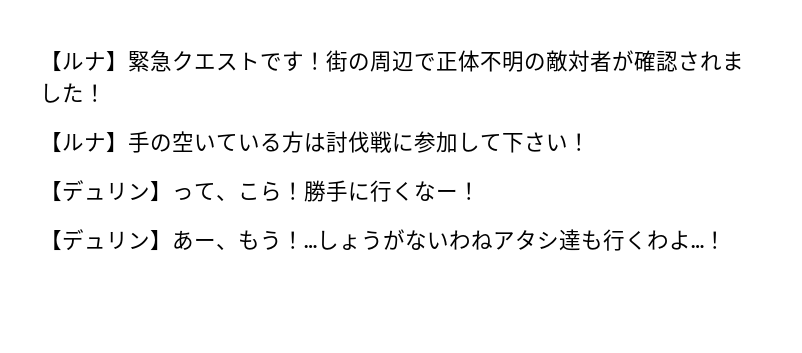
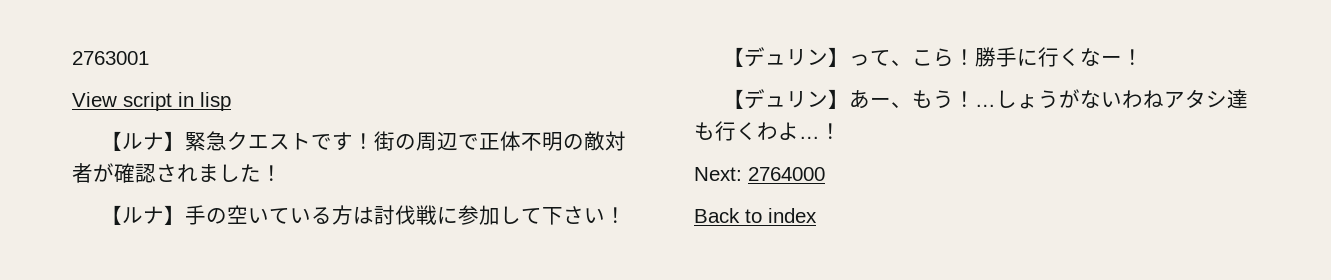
(40, 61) none -> [72,51,149,65] [72,92,231,111] 2763001 // View script in lisp //
(726, 240) none -> [694,167,825,181] [694,208,817,223] // Next: 2764000 // Back to index

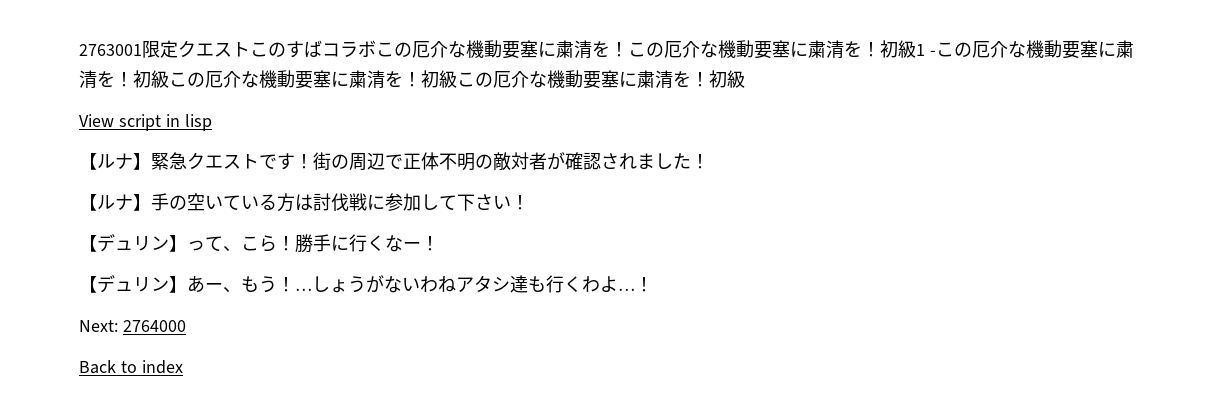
(149, 58) none -> [142,40,1134,59] [79,70,745,89] 限定クエストこのすばコラボこの厄介な機動要塞に粛清を！この厄介な機動要塞に粛清を！初級1 -この厄介な機動要塞に粛清を！初級この厄介な機動要塞に粛清を！初級この厄介な機動要塞に粛清を！初級

